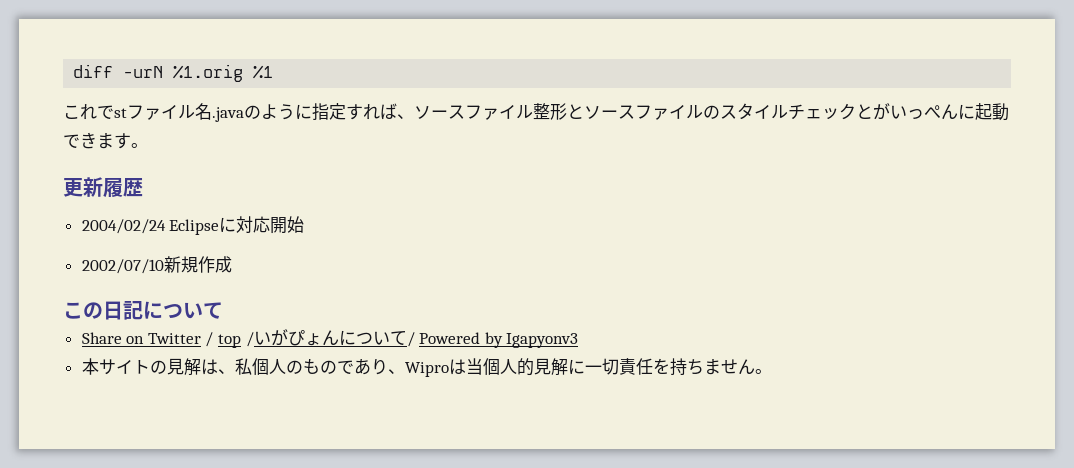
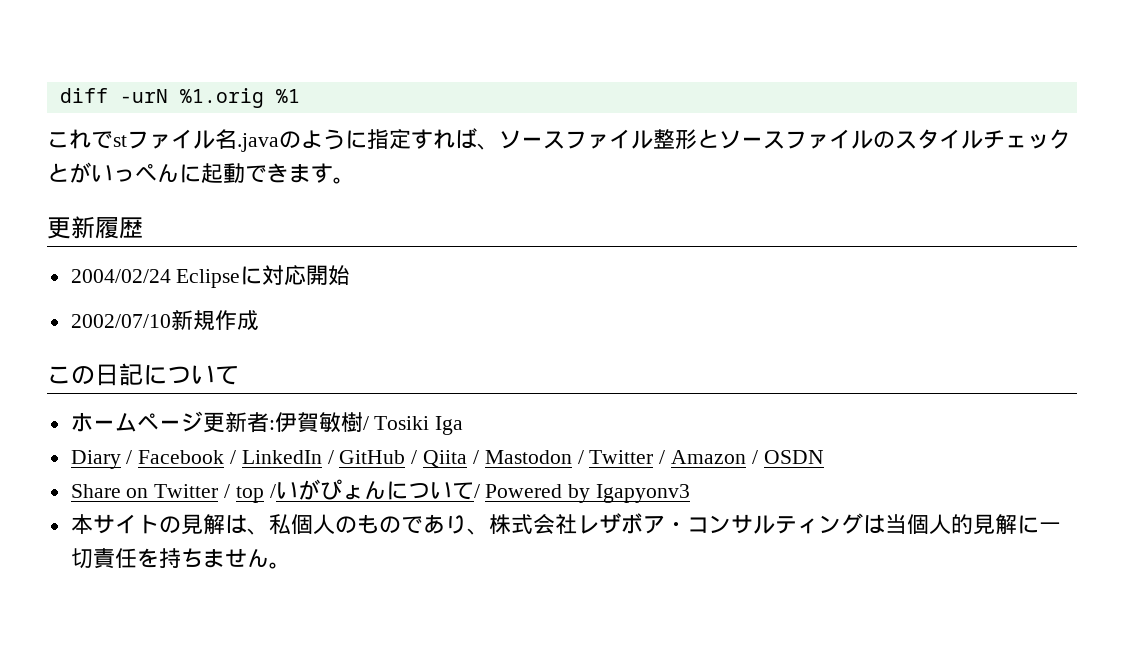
(223, 310) none -> [70,411,464,435] [70,450,824,469] // ホームページ更新者:伊賀敏樹/ Tosiki Iga // Diary / Facebook / LinkedIn / GitHub / Qiita / Mastodon / Twitter / Amazon / OSDN
[404,362,449,377] Wipro -> [488,513,863,534] 株式会社レザボア・コンサルティング

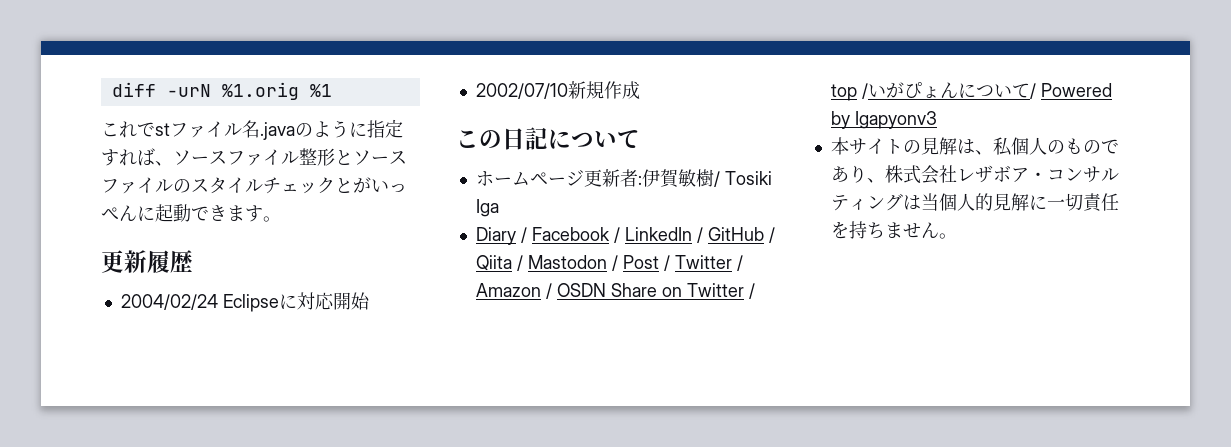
(584, 457) none -> [622,255,670,271] Post /
(824, 457) // -> (606, 290) none

